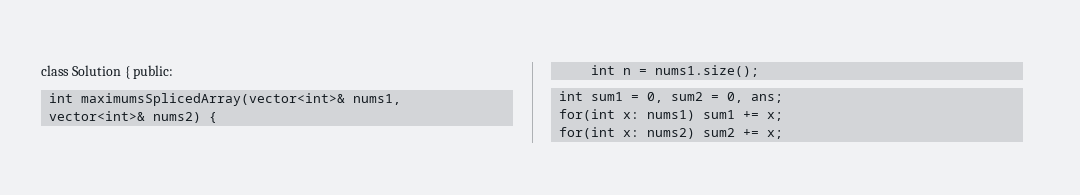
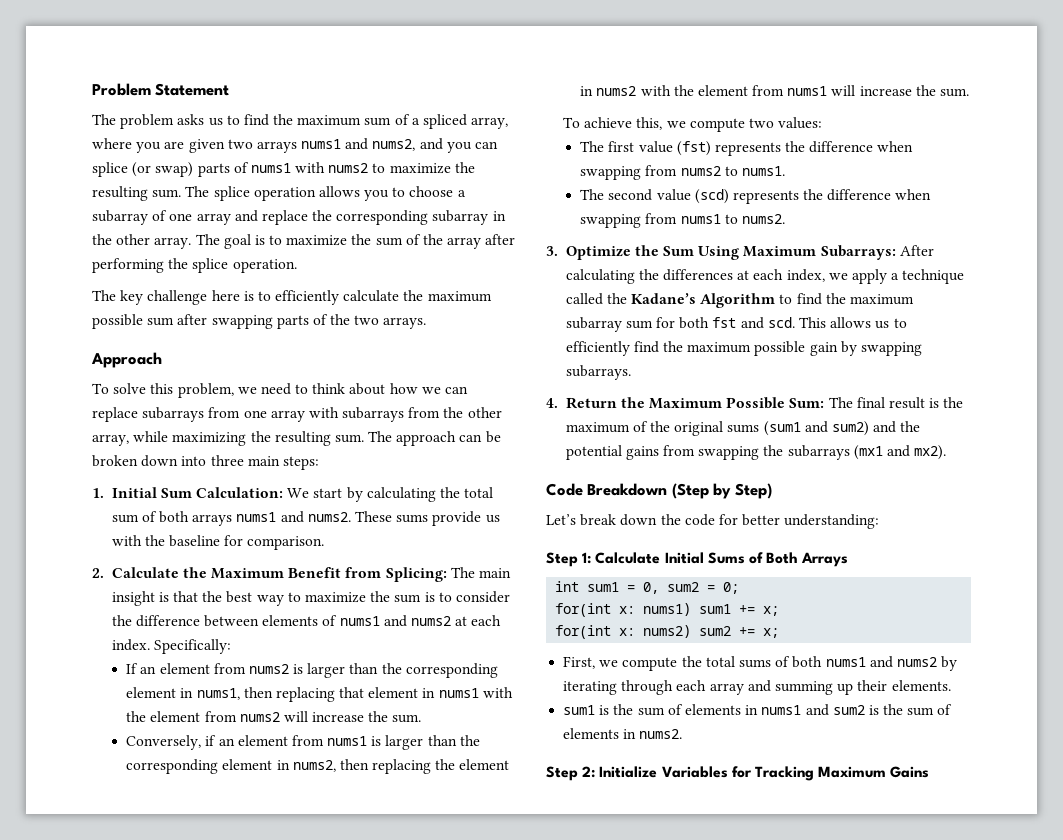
[41,65,174,79] [49,93,402,106] [49,111,218,123] [591,65,760,77] class Solution { public: // int maximumsSplicedArray(vector<int>& nums1, vector<int>& nums2) { // int n = nums1.size(); -> [92,83,230,96] [92,114,509,129] [92,138,499,153] [92,162,475,177] [92,186,466,201] [92,210,506,225] [92,234,516,249] [92,258,297,273] [92,290,492,305] [92,314,427,329] [91,352,162,368] [92,383,469,398] [92,407,502,422] [92,431,501,446] [92,455,319,470] [92,487,494,502] [111,511,500,526] [111,535,325,550] [92,567,512,582] [111,591,510,606] [111,615,502,627] [111,639,231,654] [126,663,498,678] [126,687,513,702] [126,711,422,723] [126,735,480,750] [126,759,510,774] [580,85,969,97] [563,117,823,132] [580,141,914,156] [580,165,785,180] [580,189,932,204] [580,213,785,228] [546,245,934,260] [565,269,965,284] [565,293,915,308] [565,317,907,332] [565,341,923,356] [565,365,631,380] [546,397,964,409] [565,421,921,436] [565,445,947,460] [546,483,772,499] [546,514,880,529] [546,552,849,567] Problem Statement // The problem asks us to find the maximum sum of a spliced array, where you are given two arrays nums1 and nums2, and you can splice (or swap) parts of nums1 with nums2 to maximize the resulting sum. The splice operation allows you to choose a subarray of one array and replace the corresponding subarray in the other array. The goal is to maximize the sum of the array after performing the splice operation. // The key challenge here is to efficiently calculate the maximum possible sum after swapping parts of the two arrays. // Approach // To solve this problem, we need to think about how we can replace subarrays from one array with subarrays from the other array, while maximizing the resulting sum. The approach can be broken down into three main steps: // 1. Initial Sum Calculation: We start by calculating the total sum of both arrays nums1 and nums2. These sums provide us with the baseline for comparison. // 2. Calculate the Maximum Benefit from Splicing: The main insight is that the best way to maximize the sum is to consider the difference between elements of nums1 and nums2 at each index. Specifically: // If an element from nums2 is larger than the corresponding element in nums1, then replacing that element in nums1 with the element from nums2 will increase the sum. // Conversely, if an element from nums1 is larger than the corresponding element in nums2, then replacing the element in nums2 with the element from nums1 will increase the sum. // To achieve this, we compute two values: // The first value (fst) represents the difference when swapping from nums2 to nums1. // The second value (scd) represents the difference when swapping from nums1 to nums2. // 3. Optimize the Sum Using Maximum Subarrays: After calculating the differences at each index, we apply a technique called the Kadane’s Algorithm to find the maximum subarray sum for both fst and scd. This allows us to efficiently find the maximum possible gain by swapping subarrays. // 4. Return the Maximum Possible Sum: The final result is the maximum of the original sums (sum1 and sum2) and the potential gains from swapping the subarrays (mx1 and mx2). // Code Breakdown (Step by Step) // Let’s break down the code for better understanding: // Step 1: Calculate Initial Sums of Both Arrays
[727,92,784,103] 0, ans; -> [723,582,740,594] 0;
(784, 134) none -> [563,656,958,671] [563,680,951,695] [563,704,953,716] [563,728,683,739] [546,766,930,781] // First, we compute the total sums of both nums1 and nums2 by iterating through each array and summing up their elements. // sum1 is the sum of elements in nums1 and sum2 is the sum of elements in nums2. // Step 2: Initialize Variables for Tracking Maximum Gains

